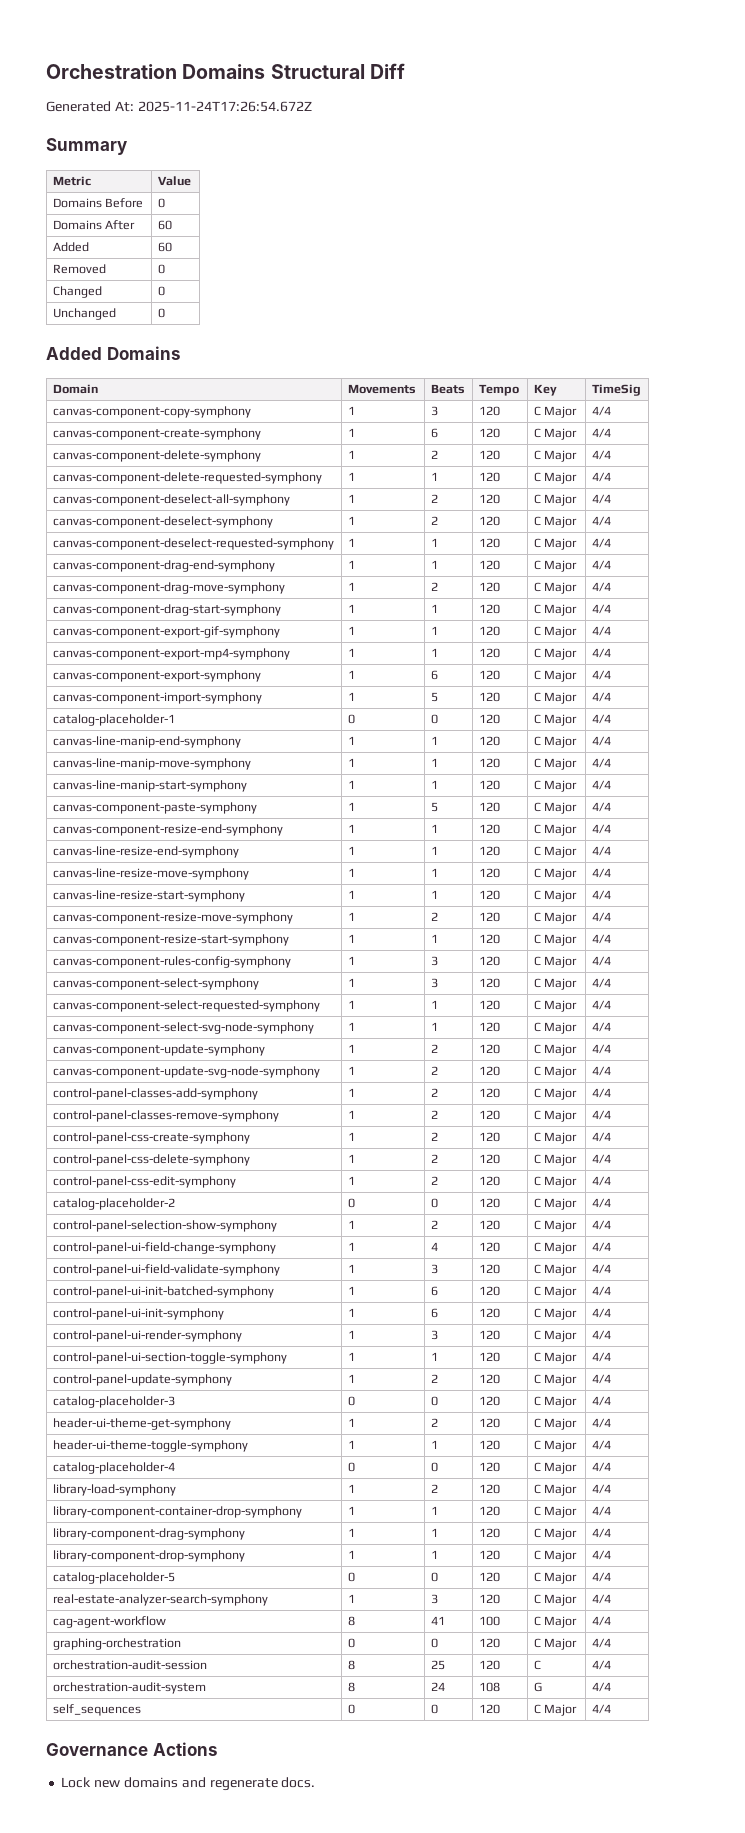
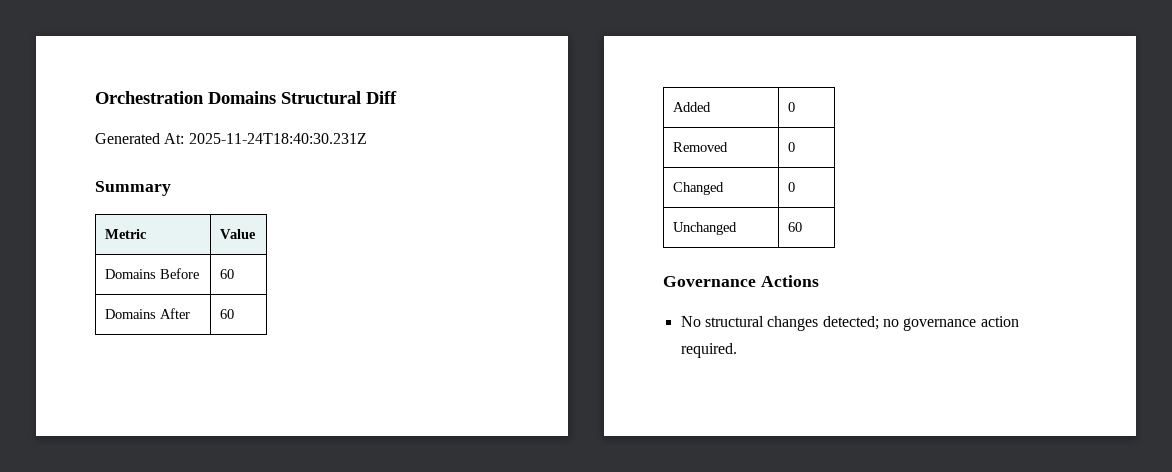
[137,101,312,112] 2025-11-24T17:26:54.672Z -> [188,133,367,144] 2025-11-24T18:40:30.231Z
[157,198,165,208] 0 -> [219,269,234,279] 60
[157,242,172,252] 60 -> [787,102,795,112] 0
[157,308,165,318] [46,346,181,360] [52,384,98,394] [347,384,416,394] [430,384,465,394] [478,384,519,396] [533,384,557,396] [591,384,641,396] [52,406,251,418] [347,406,355,415] [430,406,438,416] [478,406,500,416] [533,406,578,418] [591,406,611,416] [52,428,261,440] [347,428,355,437] [430,428,438,438] [478,428,500,438] [533,428,578,440] [591,428,611,438] [52,450,261,462] [347,450,355,459] [430,450,438,459] [478,450,500,460] [533,450,578,462] [591,450,611,460] [52,472,322,484] [347,472,355,481] [430,472,438,481] [478,472,500,482] [533,472,578,484] [591,472,611,482] [52,494,290,506] [347,494,355,503] [430,494,438,503] [478,494,500,504] [533,494,578,506] [591,494,611,504] [52,516,273,528] [347,516,355,525] [430,516,438,525] [478,516,500,526] [533,516,578,528] [591,516,611,526] [52,538,334,550] [347,538,355,547] [430,538,438,547] [478,538,500,548] [533,538,578,550] [591,538,611,548] [52,560,275,572] [347,560,355,569] [430,560,438,569] [478,560,500,570] [533,560,578,572] [591,560,611,570] [52,582,285,594] [347,582,355,591] [430,582,438,591] [478,582,500,592] [533,582,578,594] [591,582,611,592] [52,604,281,616] [347,604,355,613] [430,604,438,613] [478,604,500,614] [533,604,578,616] [591,604,611,614] [52,626,280,638] [347,626,355,635] [430,626,438,635] [478,626,500,636] [533,626,578,638] [591,626,611,636] [52,648,290,660] [347,648,355,657] [430,648,438,657] [478,648,500,658] [533,648,578,660] [591,648,611,658] [52,670,261,682] [347,670,355,679] [430,670,438,680] [478,670,500,680] [533,670,578,682] [591,670,611,680] [52,692,262,704] [347,692,355,701] [430,692,438,702] [478,692,500,702] [533,692,578,704] [591,692,611,702] [52,714,175,726] [347,714,355,724] [430,714,438,724] [478,714,500,724] [533,714,578,726] [591,714,611,724] [52,736,241,748] [347,736,355,745] [430,736,438,745] [478,736,500,746] [533,736,578,748] [591,736,611,746] [52,758,251,770] [347,758,355,767] [430,758,438,767] [478,758,500,768] [533,758,578,770] [591,758,611,768] [52,780,247,792] [347,780,355,789] [430,780,438,789] [478,780,500,790] [533,780,578,792] [591,780,611,790] [52,802,257,814] [347,802,355,811] [430,802,438,812] [478,802,500,812] [533,802,578,814] [591,802,611,812] [52,824,283,836] [347,824,355,833] [430,824,438,833] [478,824,500,834] [533,824,578,836] [591,824,611,834] [52,846,239,858] [347,846,355,855] [430,846,438,855] [478,846,500,856] [533,846,578,858] [591,846,611,856] [52,868,249,880] [347,868,355,877] [430,868,438,877] [478,868,500,878] [533,868,578,880] [591,868,611,878] [52,890,245,902] [347,890,355,899] [430,890,438,899] [478,890,500,900] [533,890,578,902] [591,890,611,900] [52,912,293,924] [347,912,355,921] [430,912,438,921] [478,912,500,922] [533,912,578,924] [591,912,611,922] [52,934,289,946] [347,934,355,943] [430,934,438,943] [478,934,500,944] [533,934,578,946] [591,934,611,944] [52,956,291,968] [347,956,355,965] [430,956,438,966] [478,956,500,966] [533,956,578,968] [591,956,611,966] [52,978,259,990] [347,978,355,987] [430,978,438,988] [478,978,500,988] [533,978,578,990] [591,978,611,988] [52,1000,320,1012] [347,1000,355,1009] [430,1000,438,1009] [478,1000,500,1010] [533,1000,578,1012] [591,1000,611,1010] [52,1022,314,1034] [347,1022,355,1031] [430,1022,438,1031] [478,1022,500,1032] [533,1022,578,1034] [591,1022,611,1032] [52,1044,265,1056] [347,1044,355,1053] [430,1044,438,1053] [478,1044,500,1054] [533,1044,578,1056] [591,1044,611,1054] [52,1066,320,1078] [347,1066,355,1075] [430,1066,438,1075] [478,1066,500,1076] [533,1066,578,1078] [591,1066,611,1076] [52,1088,258,1100] [347,1088,355,1097] [430,1088,438,1097] [478,1088,500,1098] [533,1088,578,1100] [591,1088,611,1098] [52,1110,279,1122] [347,1110,355,1119] [430,1110,438,1119] [478,1110,500,1120] [533,1110,578,1122] [591,1110,611,1120] [52,1132,250,1144] [347,1132,355,1141] [430,1132,438,1141] [478,1132,500,1142] [533,1132,578,1144] [591,1132,611,1142] [52,1154,250,1166] [347,1154,355,1163] [430,1154,438,1163] [478,1154,500,1164] [533,1154,578,1166] [591,1154,611,1164] [52,1176,236,1188] [347,1176,355,1185] [430,1176,438,1185] [478,1176,500,1186] [533,1176,578,1188] [591,1176,611,1186] [52,1198,175,1210] [347,1198,355,1208] [430,1198,438,1208] [478,1198,500,1208] [533,1198,578,1210] [591,1198,611,1208] [52,1220,277,1232] [347,1220,355,1229] [430,1220,438,1229] [478,1220,500,1230] [533,1220,578,1232] [591,1220,611,1230] [52,1242,276,1254] [347,1242,355,1251] [430,1242,438,1251] [478,1242,500,1252] [533,1242,578,1254] [591,1242,611,1252] [52,1264,280,1276] [347,1264,355,1273] [430,1264,438,1274] [478,1264,500,1274] [533,1264,578,1276] [591,1264,611,1274] [52,1286,274,1298] [347,1286,355,1295] [430,1286,438,1296] [478,1286,500,1296] [533,1286,578,1298] [591,1286,611,1296] [52,1308,224,1320] [347,1308,355,1317] [430,1308,438,1318] [478,1308,500,1318] [533,1308,578,1320] [591,1308,611,1318] [52,1330,242,1342] [347,1330,355,1339] [430,1330,438,1340] [478,1330,500,1340] [533,1330,578,1342] [591,1330,611,1340] [52,1352,287,1364] [347,1352,355,1361] [430,1352,438,1361] [478,1352,500,1362] [533,1352,578,1364] [591,1352,611,1362] [52,1374,232,1386] [347,1374,355,1383] [430,1374,438,1383] [478,1374,500,1384] [533,1374,578,1386] [591,1374,611,1384] [52,1396,175,1408] [347,1396,355,1406] [430,1396,438,1406] [478,1396,500,1406] [533,1396,578,1408] [591,1396,611,1406] [52,1418,231,1430] [347,1418,355,1427] [430,1418,438,1427] [478,1418,500,1428] [533,1418,578,1430] [591,1418,611,1428] [52,1440,248,1452] [347,1440,355,1449] [430,1440,438,1449] [478,1440,500,1450] [533,1440,578,1452] [591,1440,611,1450] [52,1462,175,1474] [347,1462,355,1472] [430,1462,438,1472] [478,1462,500,1472] [533,1462,578,1474] [591,1462,611,1472] [52,1484,176,1496] [347,1484,355,1493] [430,1484,438,1493] [478,1484,500,1494] [533,1484,578,1496] [591,1484,611,1494] [52,1506,302,1518] [347,1506,355,1515] [430,1506,438,1515] [478,1506,500,1516] [533,1506,578,1518] [591,1506,611,1516] [52,1528,245,1540] [347,1528,355,1537] [430,1528,438,1537] [478,1528,500,1538] [533,1528,578,1540] [591,1528,611,1538] [52,1550,245,1562] [347,1550,355,1559] [430,1550,438,1559] [478,1550,500,1560] [533,1550,578,1562] [591,1550,611,1560] [52,1572,175,1584] [347,1572,355,1582] [430,1572,438,1582] [478,1572,500,1582] [533,1572,578,1584] [591,1572,611,1582] [52,1594,268,1606] [347,1594,355,1603] [430,1594,438,1604] [478,1594,500,1604] [533,1594,578,1606] [591,1594,611,1604] [52,1616,166,1628] [347,1616,355,1626] [430,1616,445,1625] [478,1616,500,1626] [533,1616,578,1628] [591,1616,611,1626] [52,1638,181,1650] [347,1638,355,1648] [430,1638,438,1648] [478,1638,500,1648] [533,1638,578,1650] [591,1638,611,1648] [52,1660,207,1670] [347,1660,355,1670] [430,1660,445,1670] [478,1660,500,1670] [533,1660,541,1670] [591,1660,611,1670] [52,1682,206,1694] [347,1682,355,1692] [430,1682,445,1691] [478,1682,500,1692] [533,1682,542,1692] [591,1682,611,1692] [52,1704,141,1716] [347,1704,355,1714] [430,1704,438,1714] [478,1704,500,1714] [533,1704,578,1716] [591,1704,611,1714] [46,1742,218,1756] [61,1777,316,1791] 0 // Added Domains // Domain | Movements | Beats | Tempo | Key | TimeSig // canvas-component-copy-symphony | 1 | 3 | 120 | C Major | 4/4 // canvas-component-create-symphony | 1 | 6 | 120 | C Major | 4/4 // canvas-component-delete-symphony | 1 | 2 | 120 | C Major | 4/4 // canvas-component-delete-requested-symphony | 1 | 1 | 120 | C Major | 4/4 // canvas-component-deselect-all-symphony | 1 | 2 | 120 | C Major | 4/4 // canvas-component-deselect-symphony | 1 | 2 | 120 | C Major | 4/4 // canvas-component-deselect-requested-symphony | 1 | 1 | 120 | C Major | 4/4 // canvas-component-drag-end-symphony | 1 | 1 | 120 | C Major | 4/4 // canvas-component-drag-move-symphony | 1 | 2 | 120 | C Major | 4/4 // canvas-component-drag-start-symphony | 1 | 1 | 120 | C Major | 4/4 // canvas-component-export-gif-symphony | 1 | 1 | 120 | C Major | 4/4 // canvas-component-export-mp4-symphony | 1 | 1 | 120 | C Major | 4/4 // canvas-component-export-symphony | 1 | 6 | 120 | C Major | 4/4 // canvas-component-import-symphony | 1 | 5 | 120 | C Major | 4/4 // catalog-placeholder-1 | 0 | 0 | 120 | C Major | 4/4 // canvas-line-manip-end-symphony | 1 | 1 | 120 | C Major | 4/4 // canvas-line-manip-move-symphony | 1 | 1 | 120 | C Major | 4/4 // canvas-line-manip-start-symphony | 1 | 1 | 120 | C Major | 4/4 // canvas-component-paste-symphony | 1 | 5 | 120 | C Major | 4/4 // canvas-component-resize-end-symphony | 1 | 1 | 120 | C Major | 4/4 // canvas-line-resize-end-symphony | 1 | 1 | 120 | C Major | 4/4 // canvas-line-resize-move-symphony | 1 | 1 | 120 | C Major | 4/4 // canvas-line-resize-start-symphony | 1 | 1 | 120 | C Major | 4/4 // canvas-component-resize-move-symphony | 1 | 2 | 120 | C Major | 4/4 // canvas-component-resize-start-symphony | 1 | 1 | 120 | C Major | 4/4 // canvas-component-rules-config-symphony | 1 | 3 | 120 | C Major | 4/4 // canvas-component-select-symphony | 1 | 3 | 120 | C Major | 4/4 // canvas-component-select-requested-symphony | 1 | 1 | 120 | C Major | 4/4 // canvas-component-select-svg-node-symphony | 1 | 1 | 120 | C Major | 4/4 // canvas-component-update-symphony | 1 | 2 | 120 | C Major | 4/4 // canvas-component-update-svg-node-symphony | 1 | 2 | 120 | C Major | 4/4 // control-panel-classes-add-symphony | 1 | 2 | 120 | C Major | 4/4 // control-panel-classes-remove-symphony | 1 | 2 | 120 | C Major | 4/4 // control-panel-css-create-symphony | 1 | 2 | 120 | C Major | 4/4 // control-panel-css-delete-symphony | 1 | 2 | 120 | C Major | 4/4 // control-panel-css-edit-symphony | 1 | 2 | 120 | C Major | 4/4 // catalog-placeholder-2 | 0 | 0 | 120 | C Major | 4/4 // control-panel-selection-show-symphony | 1 | 2 | 120 | C Major | 4/4 // control-panel-ui-field-change-symphony | 1 | 4 | 120 | C Major | 4/4 // control-panel-ui-field-validate-symphony | 1 | 3 | 120 | C Major | 4/4 // control-panel-ui-init-batched-symphony | 1 | 6 | 120 | C Major | 4/4 // control-panel-ui-init-symphony | 1 | 6 | 120 | C Major | 4/4 // control-panel-ui-render-symphony | 1 | 3 | 120 | C Major | 4/4 // control-panel-ui-section-toggle-symphony | 1 | 1 | 120 | C Major | 4/4 // control-panel-update-symphony | 1 | 2 | 120 | C Major | 4/4 // catalog-placeholder-3 | 0 | 0 | 120 | C Major | 4/4 // header-ui-theme-get-symphony | 1 | 2 | 120 | C Major | 4/4 // header-ui-theme-toggle-symphony | 1 | 1 | 120 | C Major | 4/4 // catalog-placeholder-4 | 0 | 0 | 120 | C Major | 4/4 // library-load-symphony | 1 | 2 | 120 | C Major | 4/4 // library-component-container-drop-symphony | 1 | 1 | 120 | C Major | 4/4 // library-component-drag-symphony | 1 | 1 | 120 | C Major | 4/4 // library-component-drop-symphony | 1 | 1 | 120 | C Major | 4/4 // catalog-placeholder-5 | 0 | 0 | 120 | C Major | 4/4 // real-estate-analyzer-search-symphony | 1 | 3 | 120 | C Major | 4/4 // cag-agent-workflow | 8 | 41 | 100 | C Major | 4/4 // graphing-orchestration | 0 | 0 | 120 | C Major | 4/4 // orchestration-audit-session | 8 | 25 | 120 | C | 4/4 // orchestration-audit-system | 8 | 24 | 108 | G | 4/4 // self_sequences | 0 | 0 | 120 | C Major | 4/4 // Governance Actions // Lock new domains and regenerate docs. -> [787,222,802,232] [663,275,819,287] [680,316,1019,331] [680,343,737,358] 60 // Governance Actions // No structural changes detected; no governance action required.

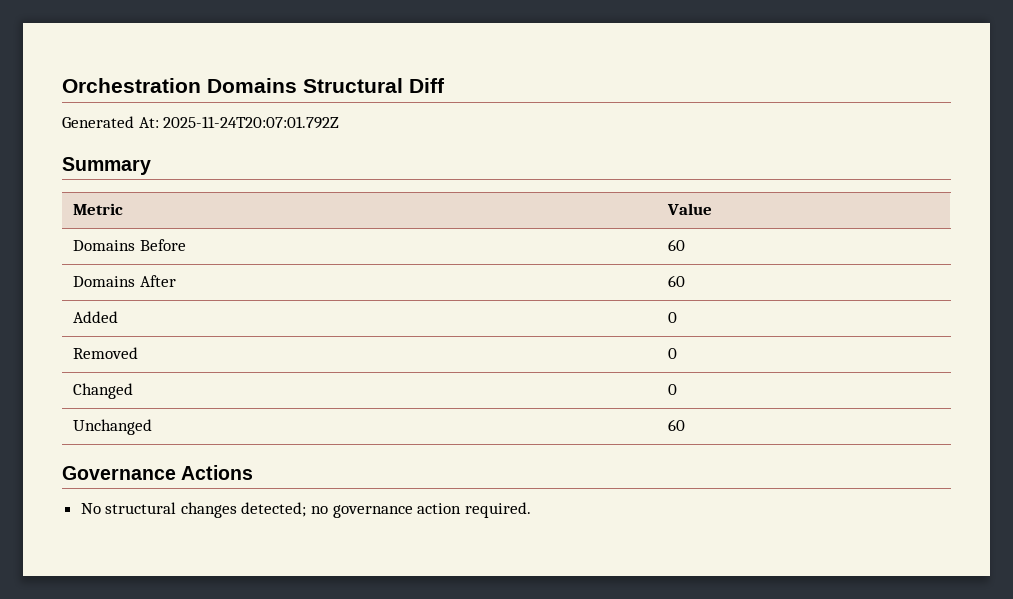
[188,133,367,144] 2025-11-24T18:40:30.231Z -> [163,116,340,129] 2025-11-24T20:07:01.792Z

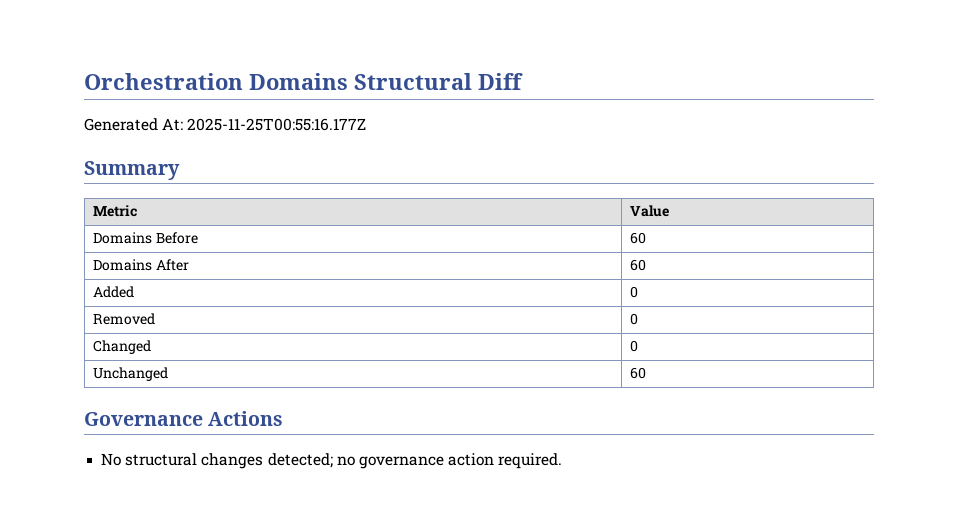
[163,116,340,129] 2025-11-24T20:07:01.792Z -> [187,118,367,131] 2025-11-25T00:55:16.177Z

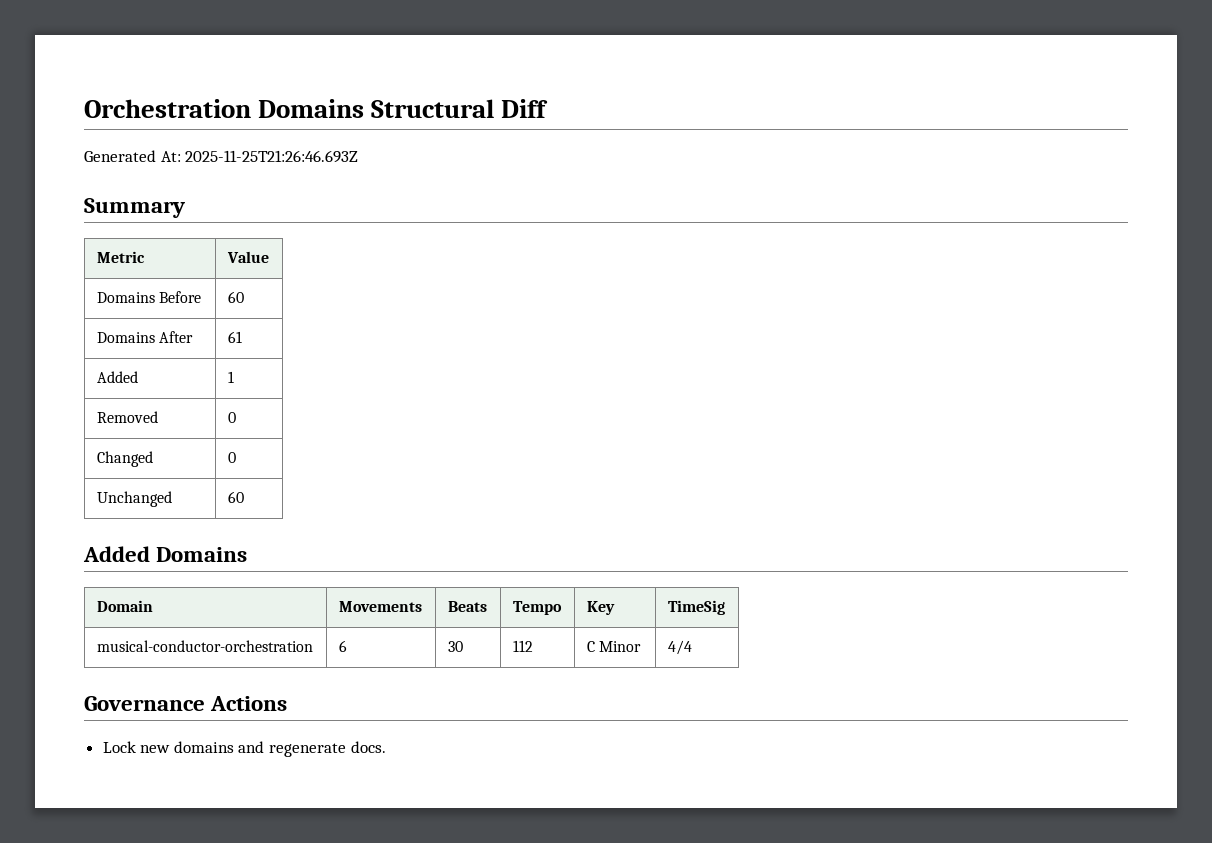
[187,118,367,131] 2025-11-25T00:55:16.177Z -> [185,150,359,163] 2025-11-25T21:26:46.693Z
[630,259,647,271] 60 -> [227,331,242,343] 61
[630,286,639,298] 0 -> [227,371,234,383] 1
[84,411,284,426] [101,453,563,469] Governance Actions // No structural changes detected; no governance action required. -> [83,546,248,562] [96,600,153,612] [338,601,422,612] [447,601,487,612] [512,601,562,615] [586,601,615,615] [667,600,725,615] [96,640,313,652] [338,640,347,652] [447,641,463,652] [512,640,533,652] [586,641,641,652] [667,640,692,655] [84,696,288,711] [102,741,386,757] Added Domains // Domain | Movements | Beats | Tempo | Key | TimeSig // musical-conductor-orchestration | 6 | 30 | 112 | C Minor | 4/4 // Governance Actions // Lock new domains and regenerate docs.

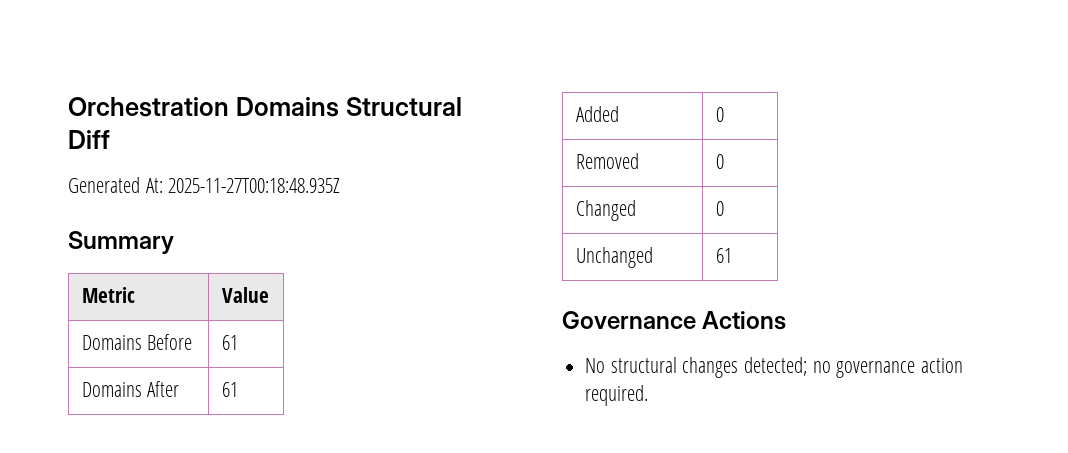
[185,150,359,163] 2025-11-25T21:26:46.693Z -> [168,178,341,193] 2025-11-27T00:18:48.935Z
[227,291,244,303] 60 -> [221,335,238,350] 61
[227,371,234,383] 1 -> [715,107,724,122] 0
[227,491,244,503] [83,546,248,562] [96,600,153,612] [338,601,422,612] [447,601,487,612] [512,601,562,615] [586,601,615,615] [667,600,725,615] [96,640,313,652] [338,640,347,652] [447,641,463,652] [512,640,533,652] [586,641,641,652] [667,640,692,655] [84,696,288,711] [102,741,386,757] 60 // Added Domains // Domain | Movements | Beats | Tempo | Key | TimeSig // musical-conductor-orchestration | 6 | 30 | 112 | C Minor | 4/4 // Governance Actions // Lock new domains and regenerate docs. -> [715,248,732,263] [562,311,787,330] [585,357,964,378] [585,385,649,406] 61 // Governance Actions // No structural changes detected; no governance action required.

